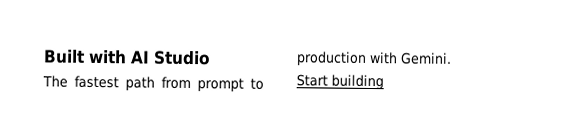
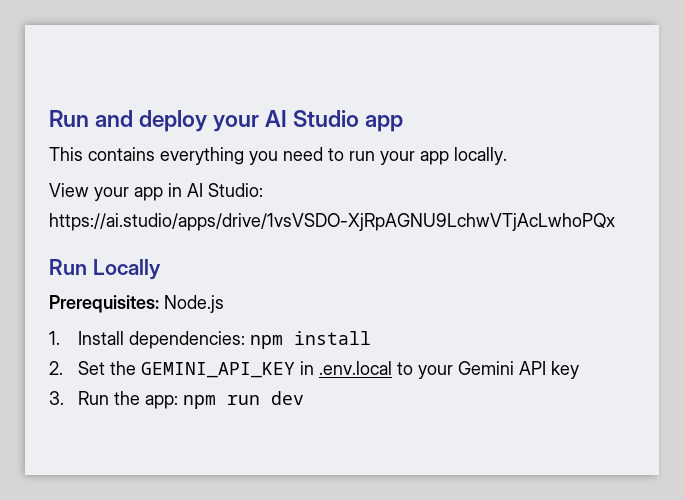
[43,49,211,66] [42,75,264,92] [296,51,452,66] [296,74,384,90] Built with AI Studio // The fastest path from prompt to production with Gemini. // Start building -> [49,110,404,132] [49,147,507,165] [49,183,263,201] [49,213,615,231] [49,259,161,280] [49,295,224,313] [49,331,372,349] [49,361,580,379] [49,391,305,409] Run and deploy your AI Studio app // This contains everything you need to run your app locally. // View your app in AI Studio: https://ai.studio/apps/drive/1vsVSDO-XjRpAGNU9LchwVTjAcLwhoPQx // Run Locally // Prerequisites: Node.js // 1. Install dependencies: npm install // 2. Set the GEMINI_API_KEY in .env.local to your Gemini API key // 3. Run the app: npm run dev

